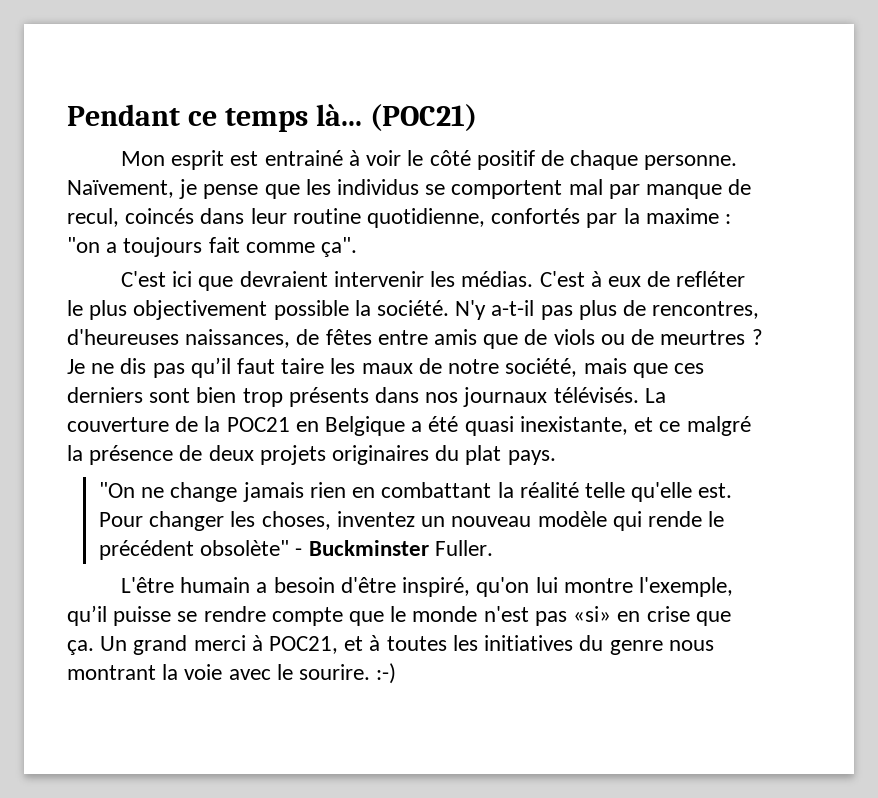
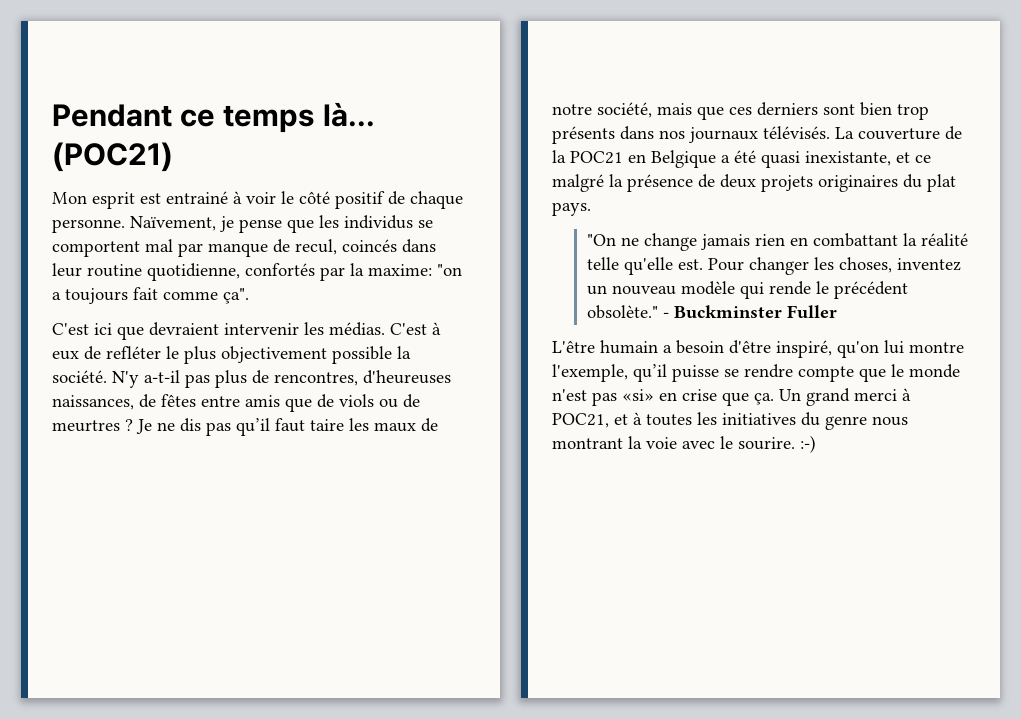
[645,208,732,224] maxime : -> [368,264,432,276] maxime:
[200,540,290,556] obsolète" -> [587,305,659,319] obsolète."
[434,540,493,556] Fuller. -> [787,305,838,319] Fuller

